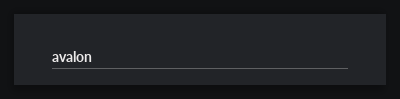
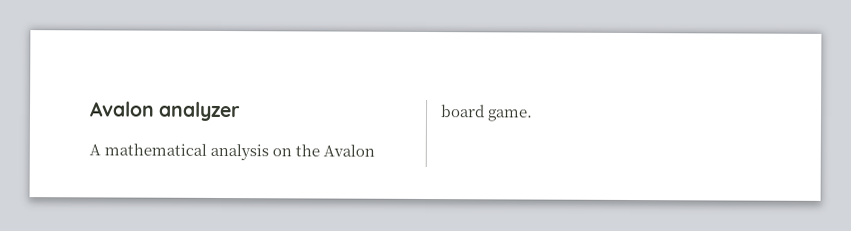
[52,51,92,62] avalon -> [89,101,242,122] [89,143,376,161] [440,104,534,122] Avalon analyzer // A mathematical analysis on the Avalon board game.

